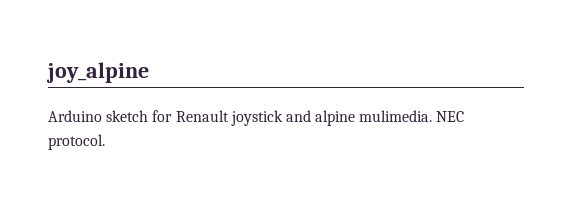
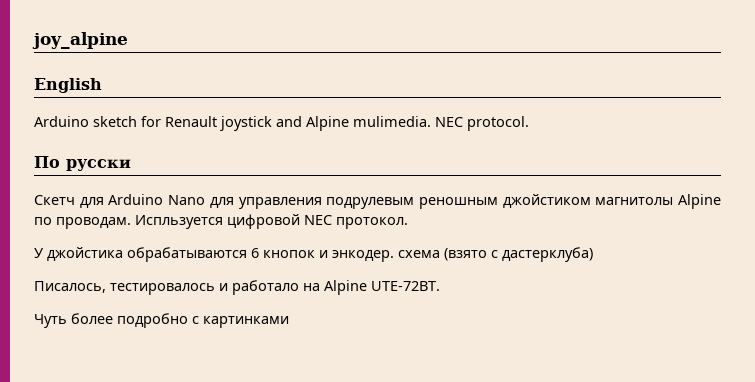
(149, 72) none -> [34,78,102,93] // English
[315,110,356,126] alpine -> [306,116,349,131] Alpine
(105, 142) none -> [34,156,131,171] [34,194,721,209] [34,214,408,229] [34,247,593,262] [34,280,440,295] [34,313,289,328] // По русски // Скетч для Arduino Nano для управления подрулевым реношным джойстиком магнитолы Alpine по проводам. Испльзуется цифровой NEC протокол. // У джойстика обрабатываются 6 кнопок и энкодер. схема (взято с дастерклуба) // Писалось, тестировалось и работало на Alpine UTE-72BT. // Чуть более подробно с картинками

